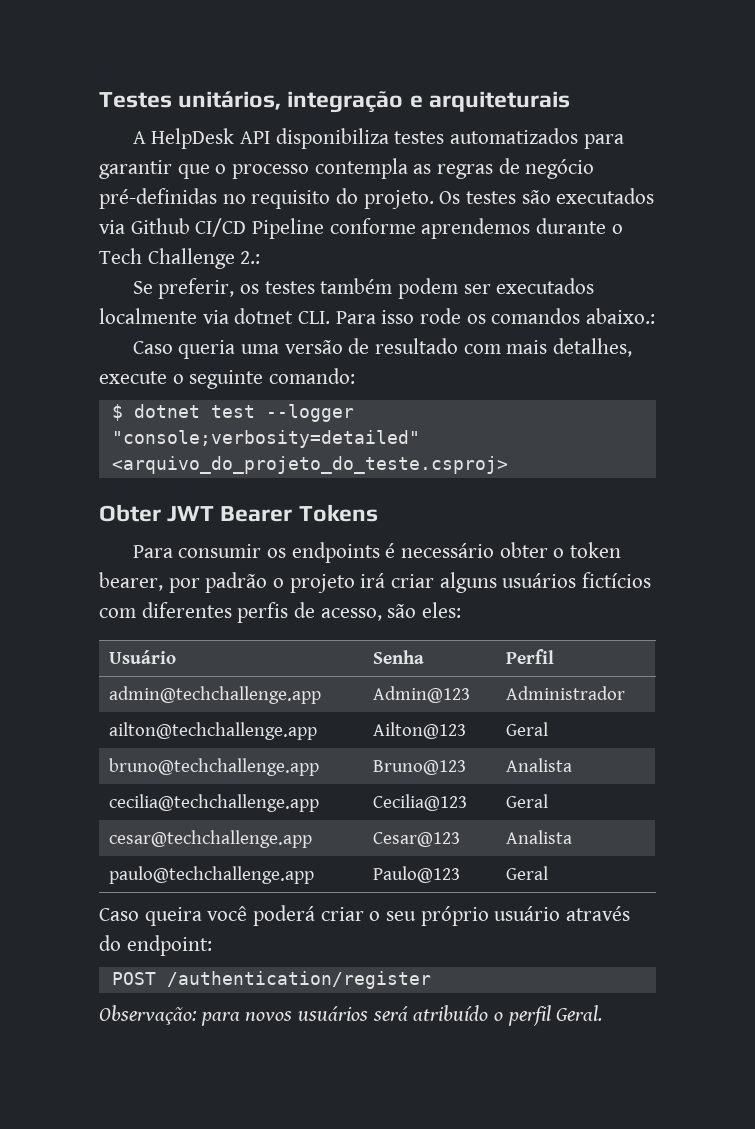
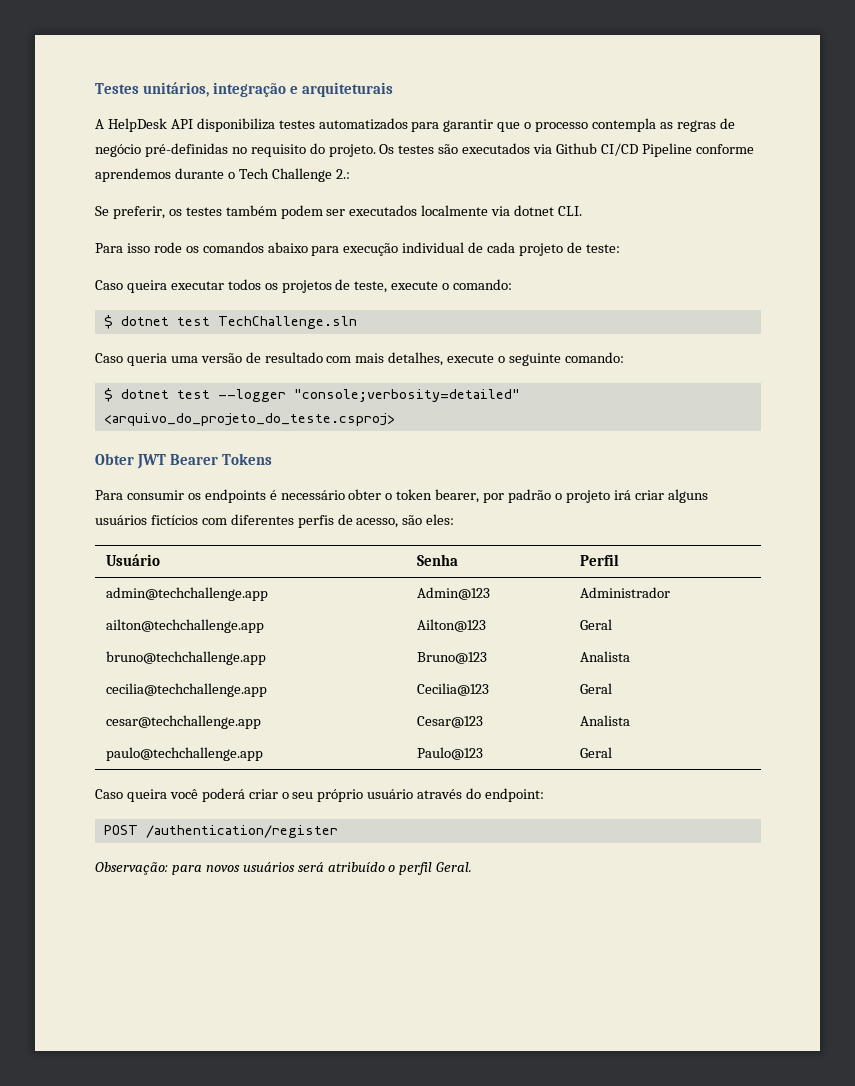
(331, 317) none -> (583, 211) //
[586,308,656,324] abaixo.: -> [267,242,620,256] [95,279,513,293] [103,315,357,329] abaixo para execução individual de cada projeto de teste: // Caso queira executar todos os projetos de teste, execute o comando: // $ dotnet test TechChallenge.sln

